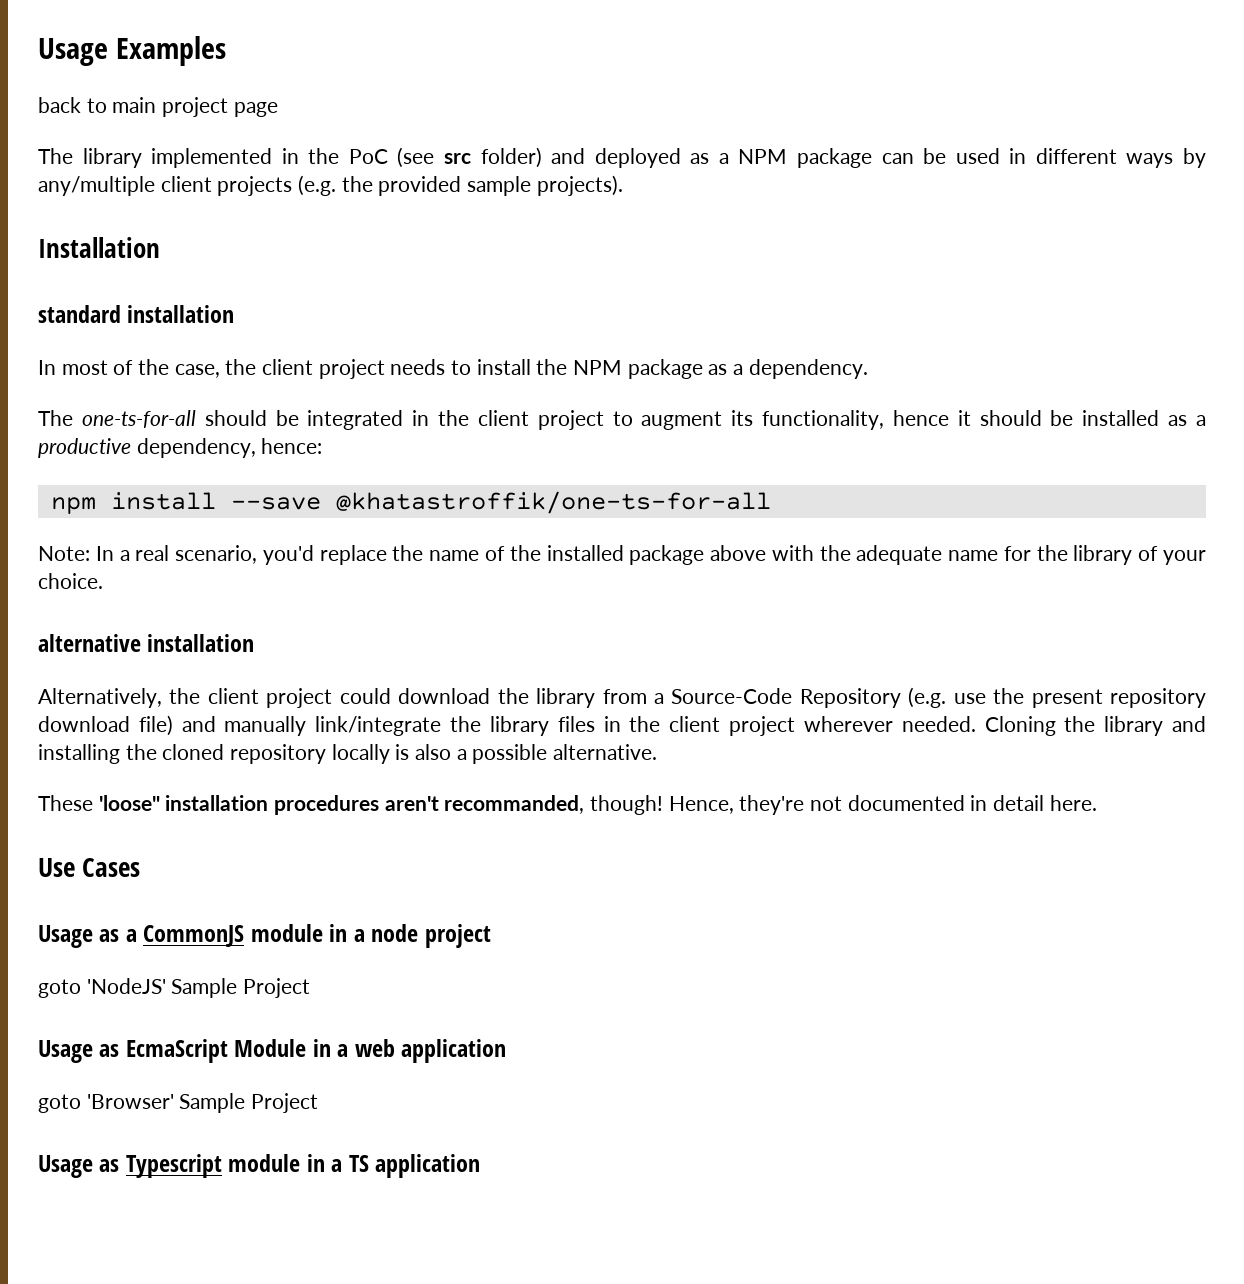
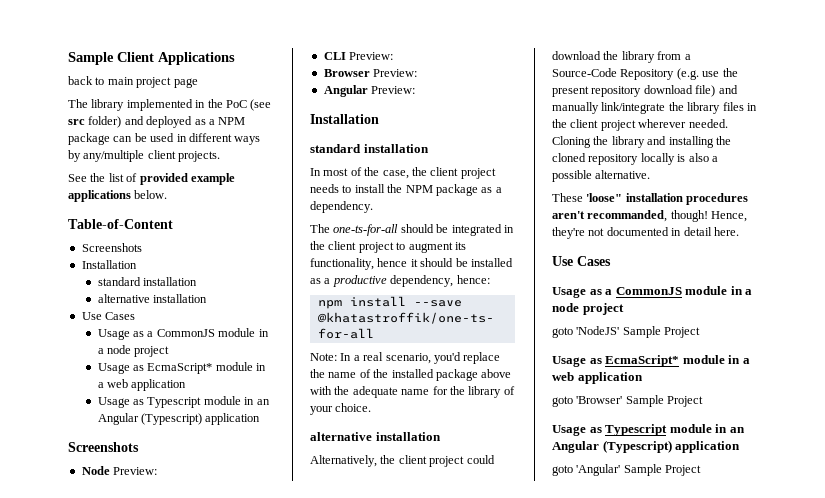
[38,36,227,66] Usage Examples -> [68,52,235,65] Sample Client Applications
[217,175,623,196] projects (e.g. the provided sample projects). -> [178,151,221,162] [68,173,235,185] [68,190,168,202] [68,219,173,229] [81,243,142,252] [81,260,137,269] [97,277,198,286] [97,294,208,303] [81,312,136,320] [97,328,269,340] [97,345,170,357] [97,362,267,374] [97,379,187,391] [97,396,270,408] [97,413,261,425] [68,442,139,452] [81,466,158,475] [323,52,394,60] [323,69,418,77] [323,85,416,97] projects. // See the list of provided example applications below. // Table-of-Content // Screenshots // Installation // standard installation // alternative installation // Use Cases // Usage as a CommonJS module in a node project // Usage as EcmaScript* module in a web application // Usage as Typescript module in an Angular (Typescript) application // Screenshots // Node Preview: // CLI Preview: // Browser Preview: // Angular Preview:
[125,1039,307,1063] EcmaScript Module -> [605,355,725,367] EcmaScript* module
[331,1154,481,1178] a TS application -> [729,427,745,433] [552,440,741,453] [552,464,702,476] an Angular (Typescript) application // goto 'Angular' Sample Project

